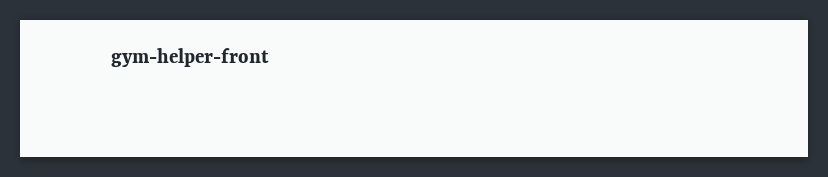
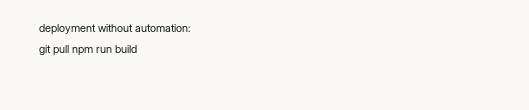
[111,48,269,67] gym-helper-front -> [39,24,190,35] [39,45,137,56] deployment without automation: // git pull npm run build

